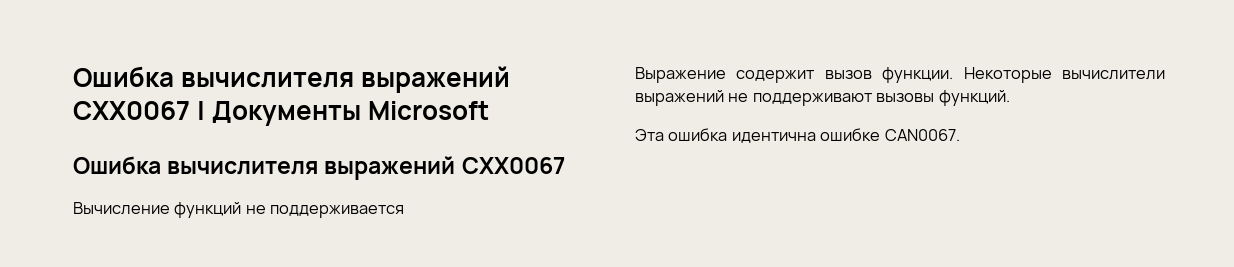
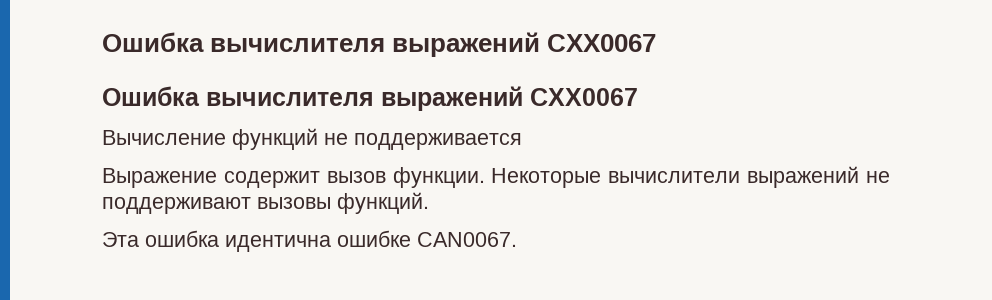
[73,66,511,93] [73,101,490,126] Ошибка вычислителя выражений CXX0067 | Документы Microsoft -> [102,32,657,57] Ошибка вычислителя выражений CXX0067

